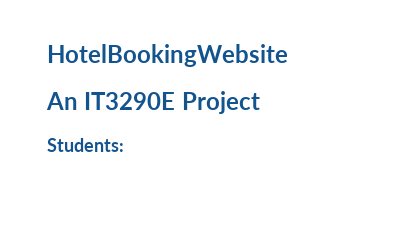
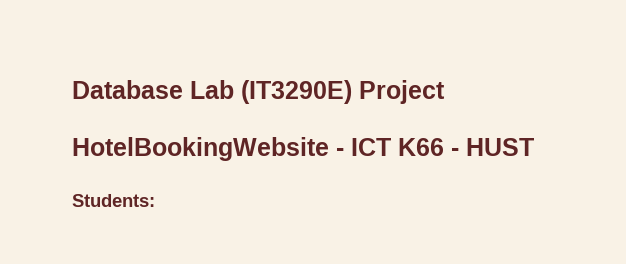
[47,44,288,67] [46,91,260,114] HotelBookingWebsite // An IT3290E Project -> [72,80,445,104] [72,137,534,161] Database Lab (IT3290E) Project // HotelBookingWebsite - ICT K66 - HUST

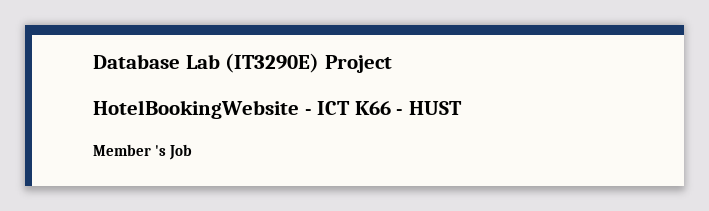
[72,194,155,207] Students: -> [93,144,193,160] Member 's Job

